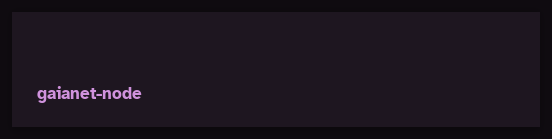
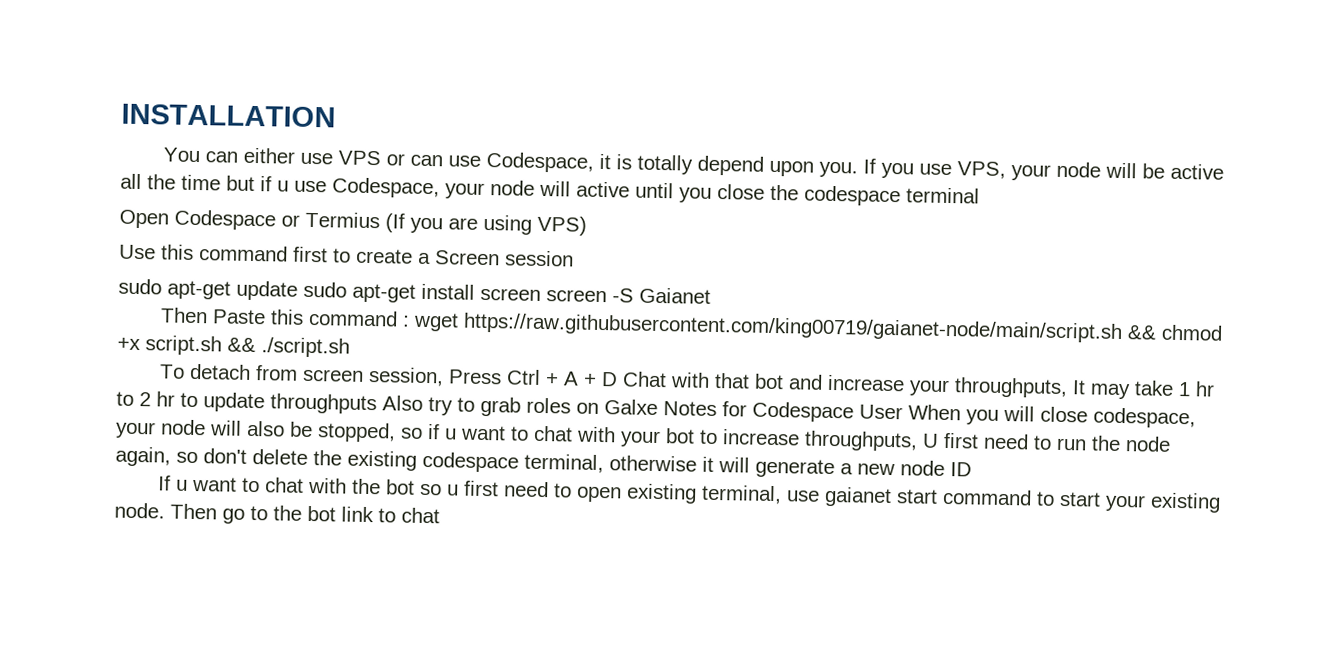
[37,86,142,103] gaianet-node -> [121,103,336,128] [162,147,1224,181] [120,173,980,207] [119,209,587,236] [119,244,574,267] [118,278,711,304] [159,307,1223,344] [117,335,350,358] [158,363,1215,400] [116,391,1196,429] [115,419,1171,452] [115,446,972,479] [157,475,1221,513] [114,502,440,524] INSTALLATION // You can either use VPS or can use Codespace, it is totally depend upon you. If you use VPS, your node will be active all the time but if u use Codespace, your node will active until you close the codespace terminal // Open Codespace or Termius (If you are using VPS) // Use this command first to create a Screen session // sudo apt-get update sudo apt-get install screen screen -S Gaianet // Then Paste this command : wget https://raw.githubusercontent.com/king00719/gaianet-node/main/script.sh && chmod +x script.sh && ./script.sh // To detach from screen session, Press Ctrl + A + D Chat with that bot and increase your throughputs, It may take 1 hr to 2 hr to update throughputs Also try to grab roles on Galxe Notes for Codespace User When you will close codespace, your node will also be stopped, so if u want to chat with your bot to increase throughputs, U first need to run the node again, so don't delete the existing codespace terminal, otherwise it will generate a new node ID // If u want to chat with the bot so u first need to open existing terminal, use gaianet start command to start your existing node. Then go to the bot link to chat

